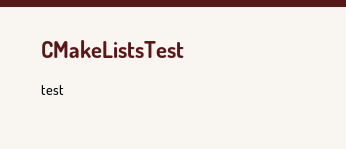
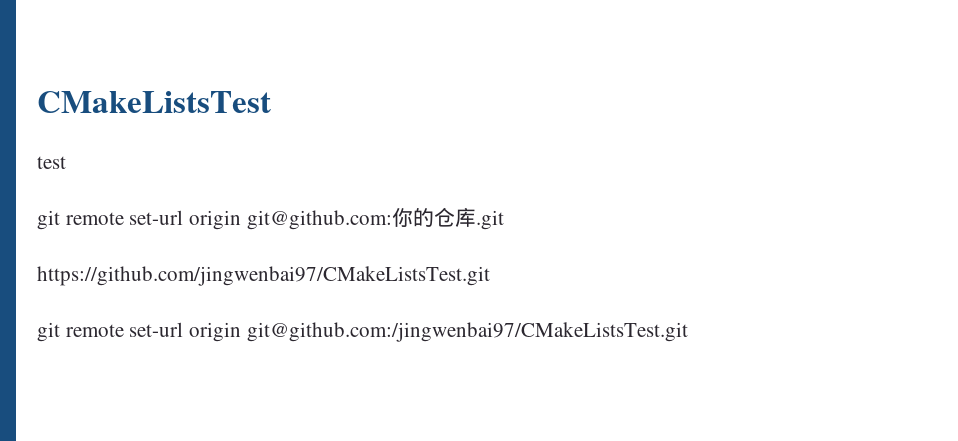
(64, 90) none -> [37,207,504,230] [37,266,490,286] [37,322,688,342] // git remote set-url origin git@github.com:你的仓库.git // https://github.com/jingwenbai97/CMakeListsTest.git // git remote set-url origin git@github.com:/jingwenbai97/CMakeListsTest.git

